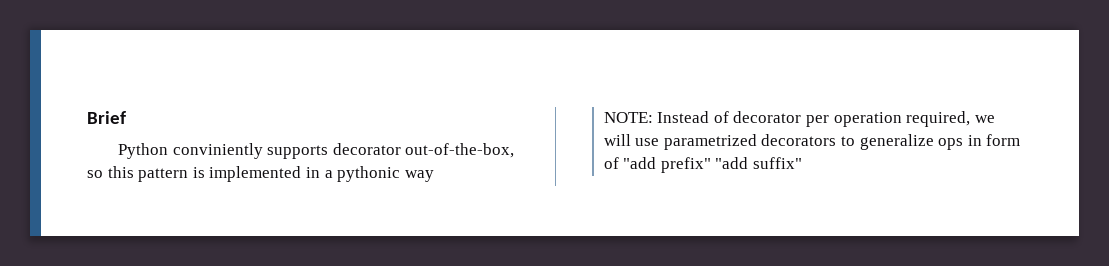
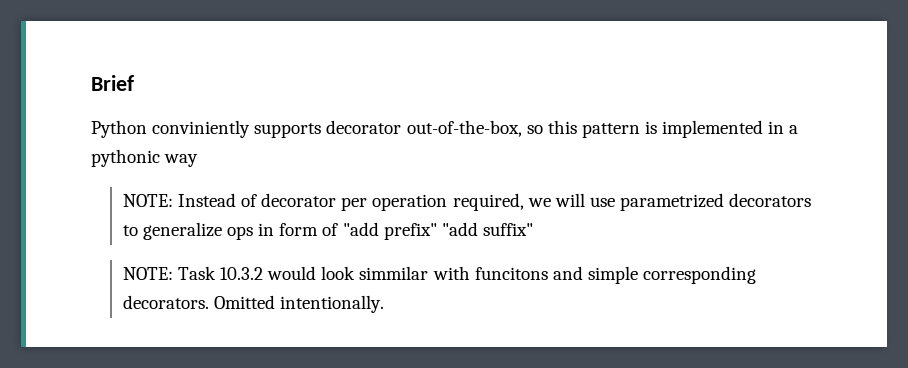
(803, 163) none -> [122,266,757,284] [122,295,385,313] // NOTE: Task 10.3.2 would look simmilar with funcitons and simple corresponding decorators. Omitted intentionally.

